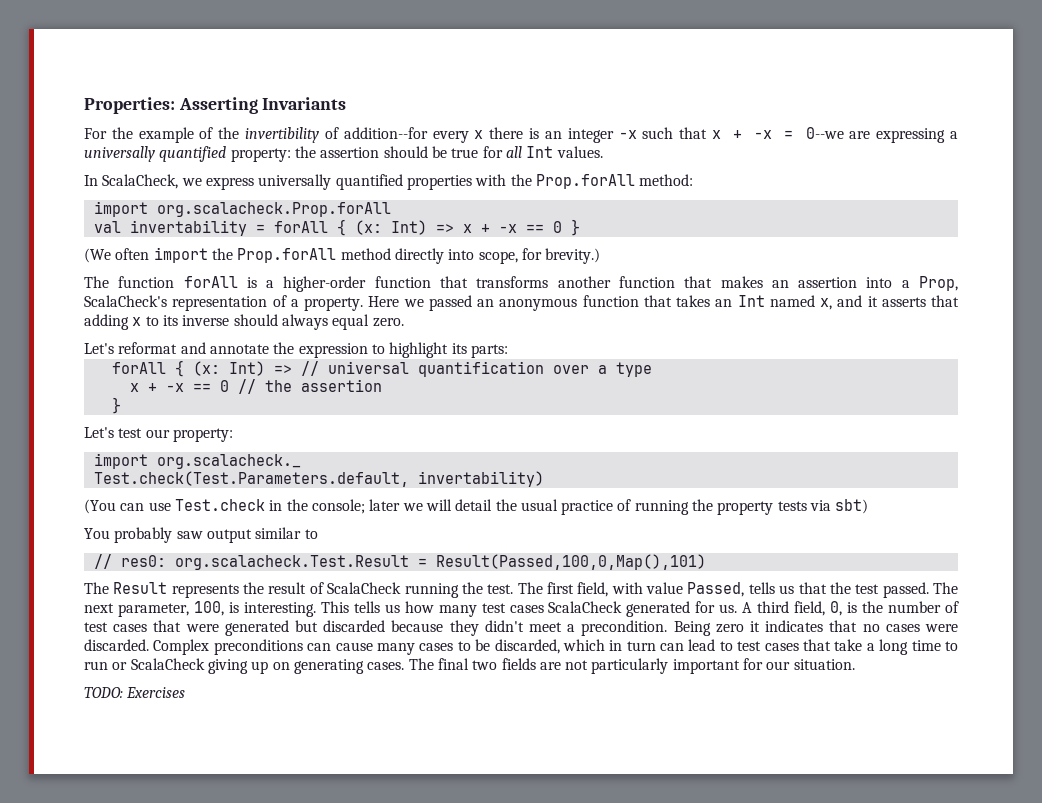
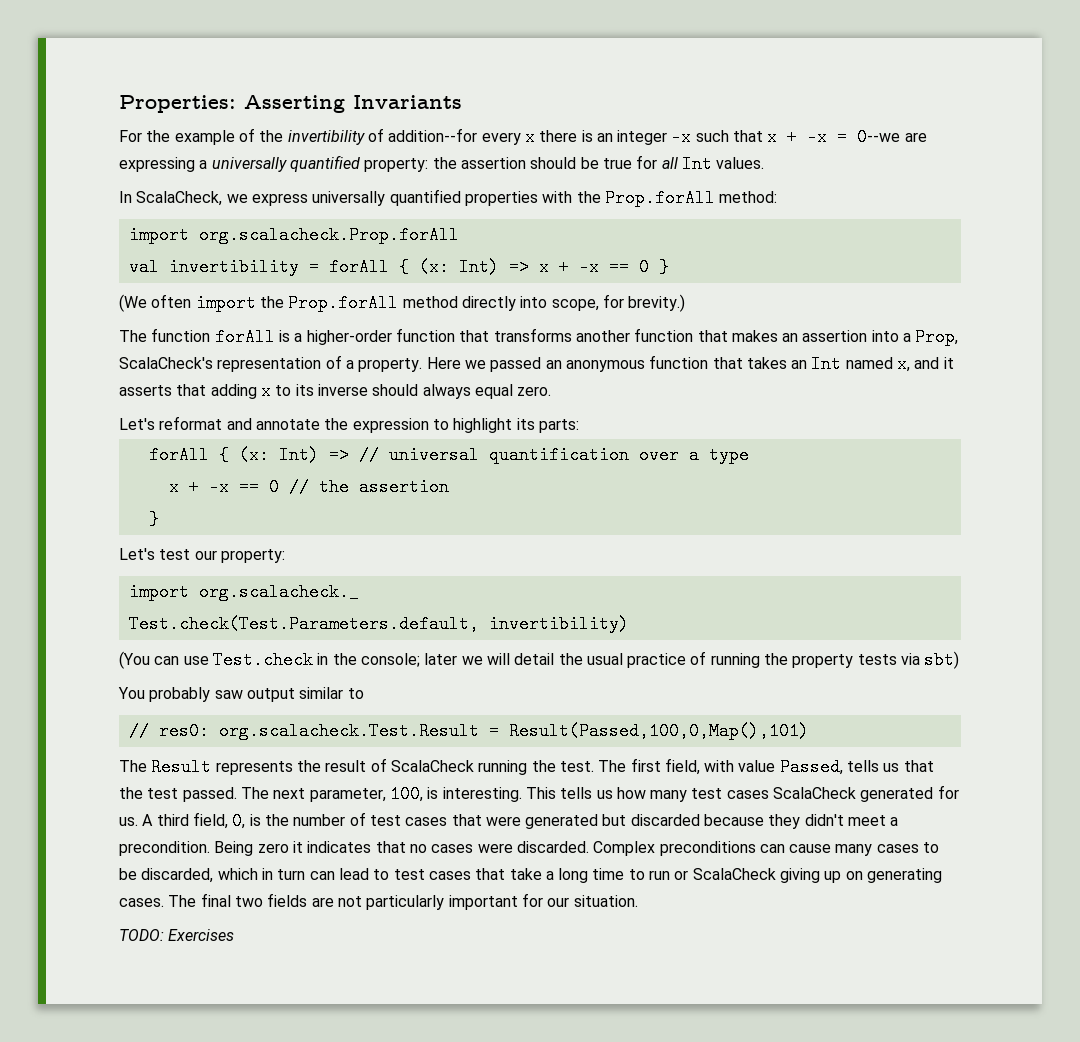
[129,220,247,236] invertability -> [168,258,299,276] invertibility
[417,471,544,487] invertability) -> [488,615,629,633] invertibility)

